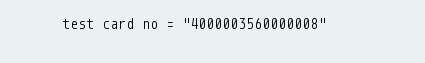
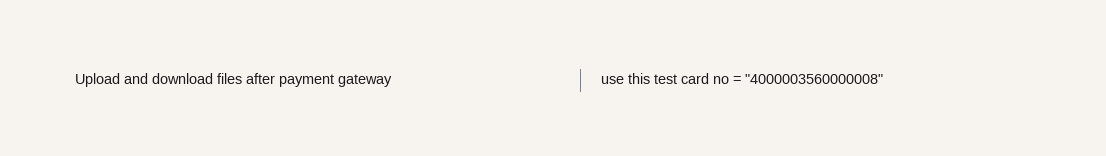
(62, 24) none -> [75,73,392,87] [601,73,650,84] Upload and download files after payment gateway // use this

